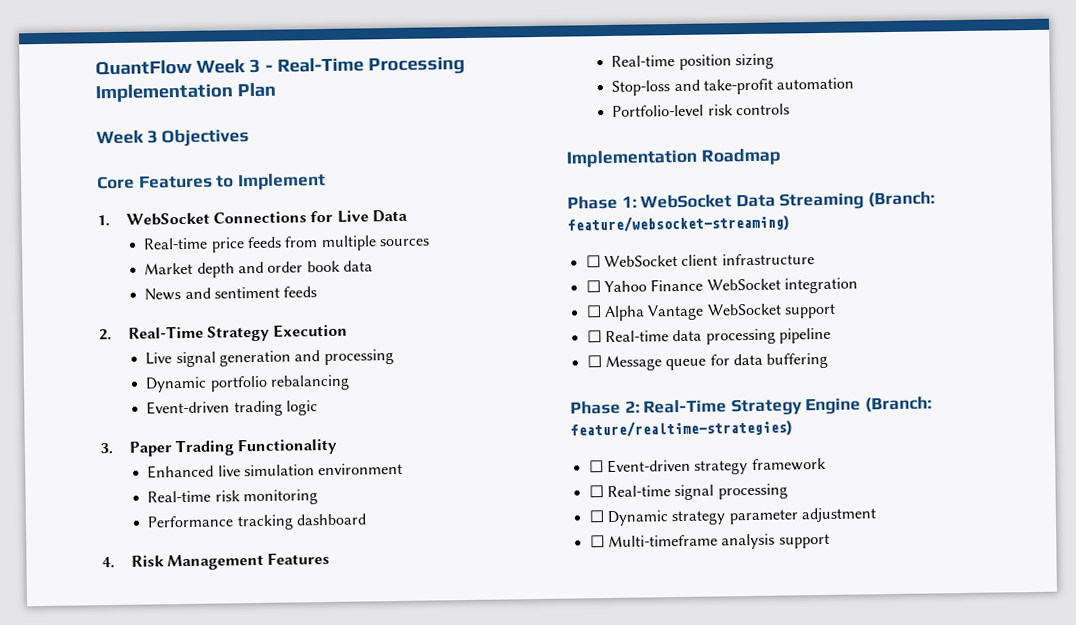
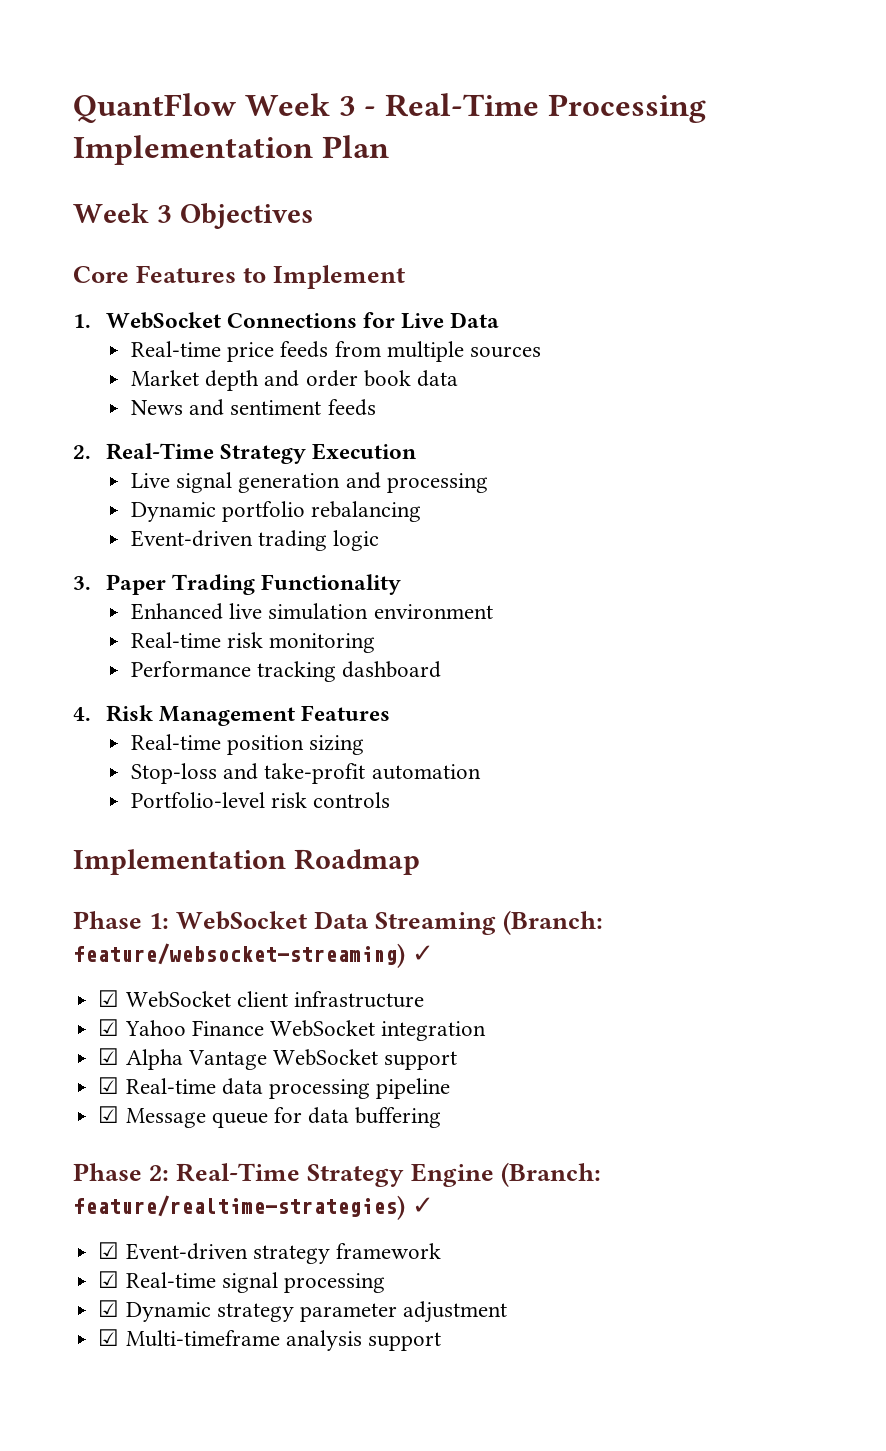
[585,255,601,268] // ☐ -> [412,945,435,962] [98,990,120,1007] ✓ // ☑
[585,280,601,293] ☐ -> [98,1019,120,1036] ☑
[585,305,602,318] ☐ -> [98,1048,120,1065] ☑
[586,330,602,343] ☐ -> [98,1077,120,1094] ☑
[586,355,602,368] ☐ -> [98,1106,120,1123] ☑
[588,460,604,473] // ☐ -> [412,1197,435,1214] [98,1242,120,1259] ✓ // ☑
[588,485,604,498] ☐ -> [98,1271,120,1288] ☑
[588,510,604,523] ☐ -> [98,1300,120,1317] ☑
[589,535,605,548] ☐ -> [98,1329,120,1346] ☑

